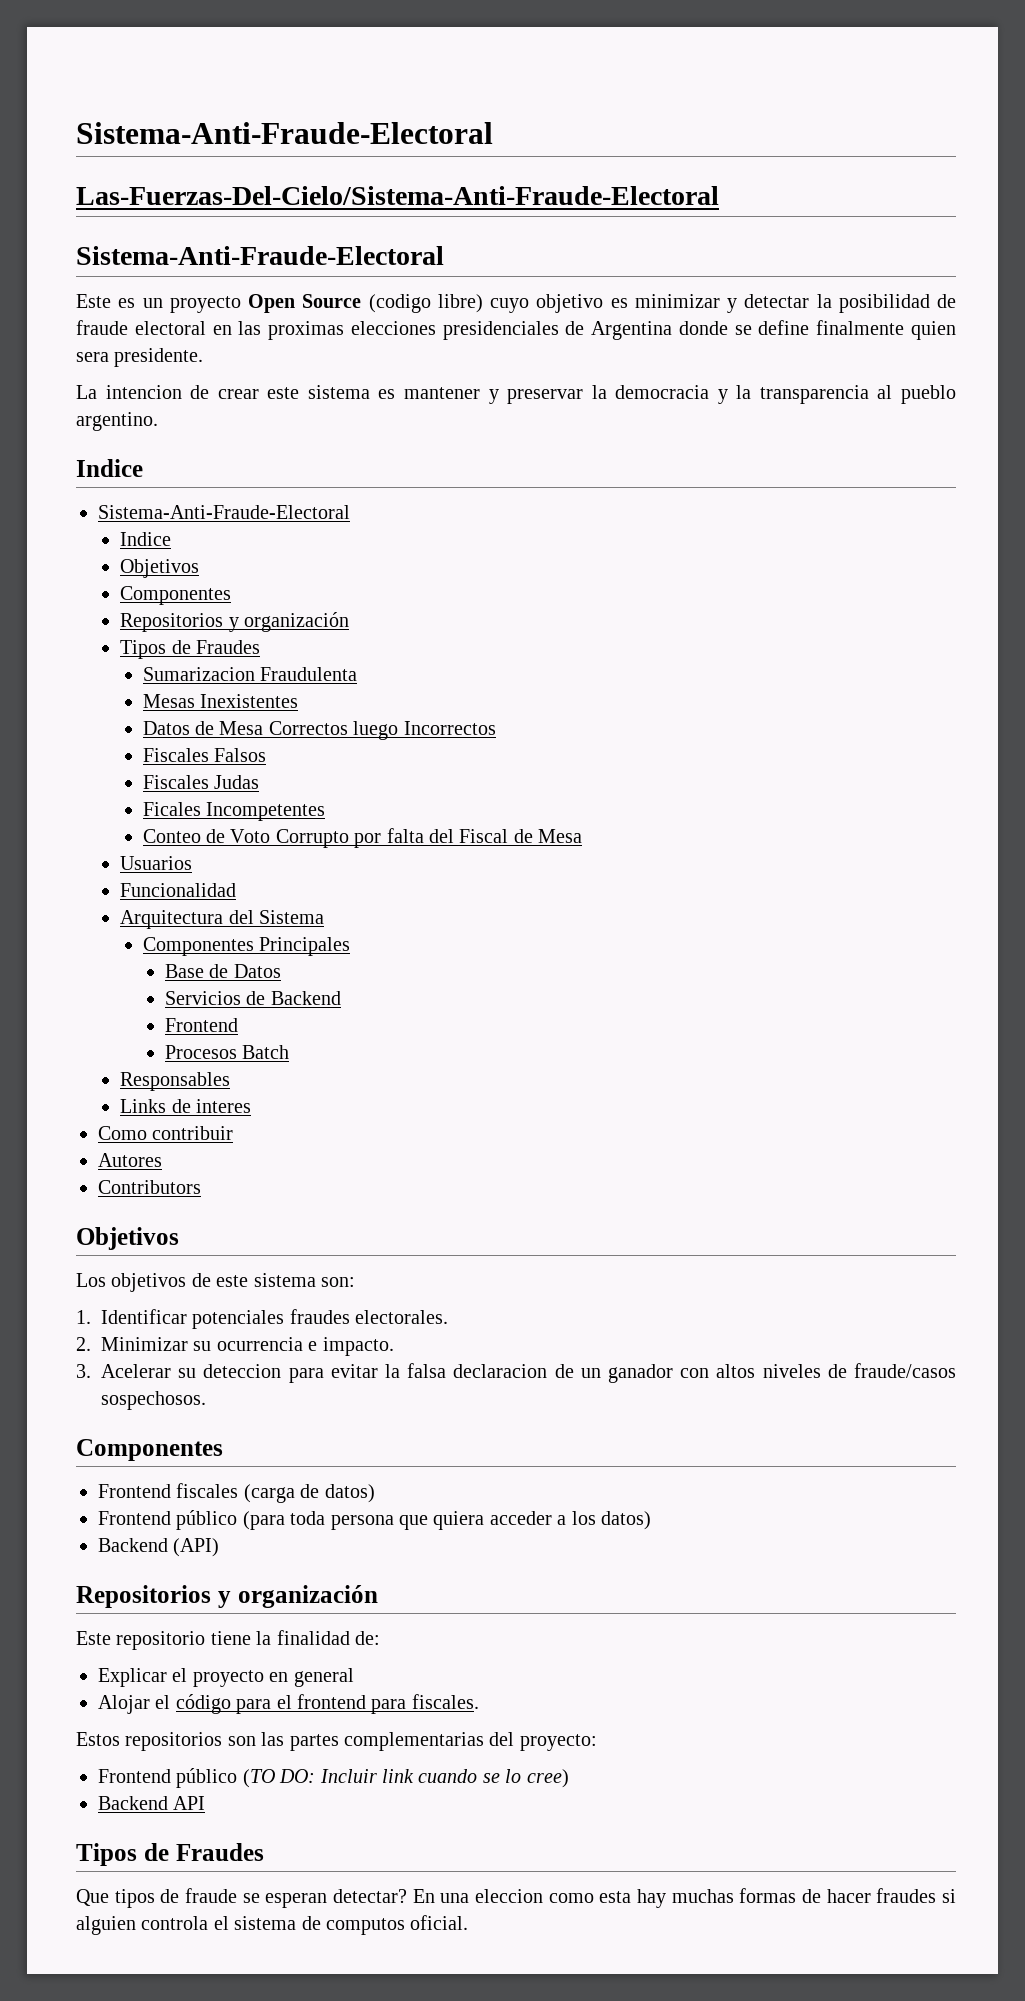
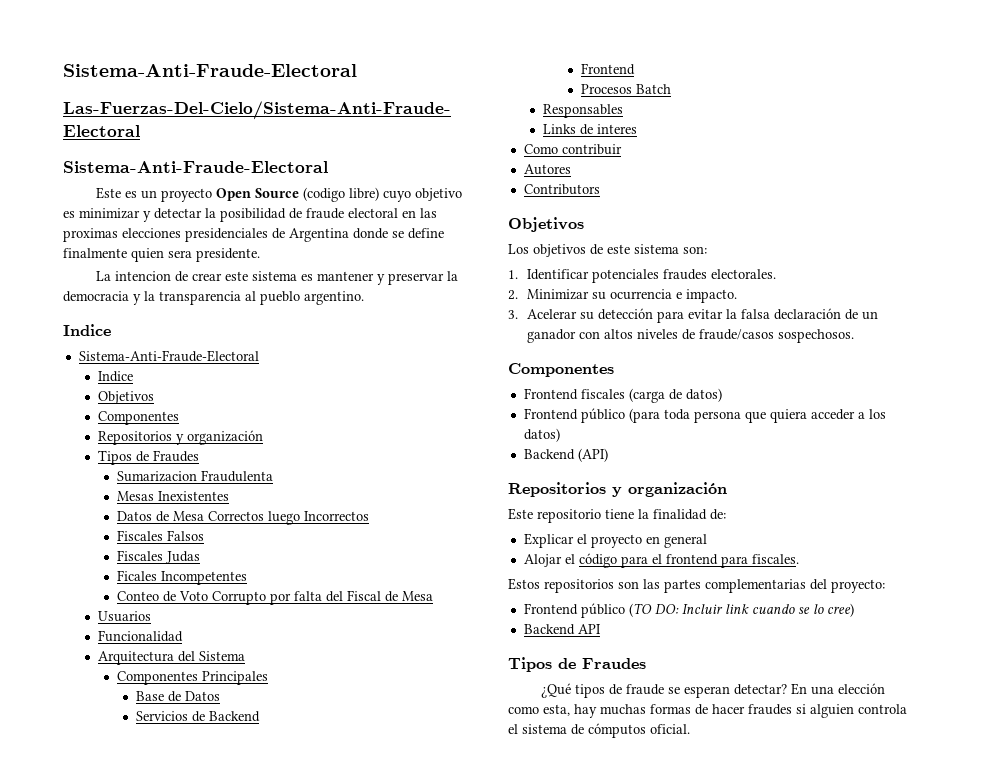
[203,1364,282,1378] deteccion -> [597,308,653,320] detección
[453,1364,548,1378] declaracion -> [773,308,841,320] declaración
[76,1889,109,1906] Que -> [541,683,572,698] ¿Qué
[475,1889,632,1903] eleccion como esta -> [838,683,886,694] [508,704,570,716] elección como esta,
[326,1918,405,1935] computos -> [588,723,646,738] cómputos

